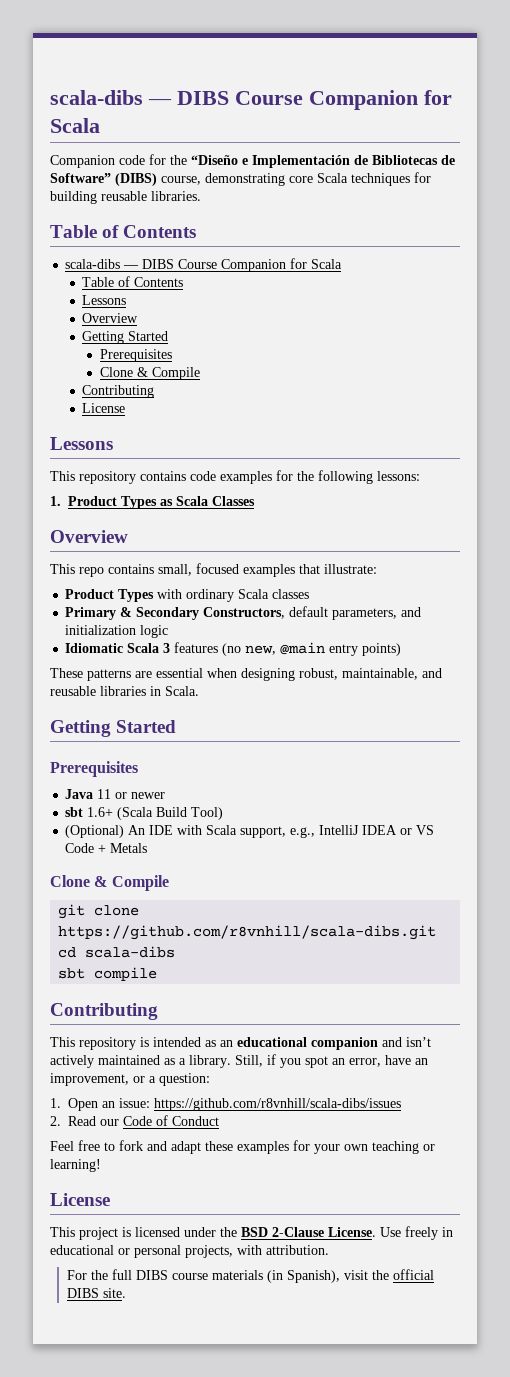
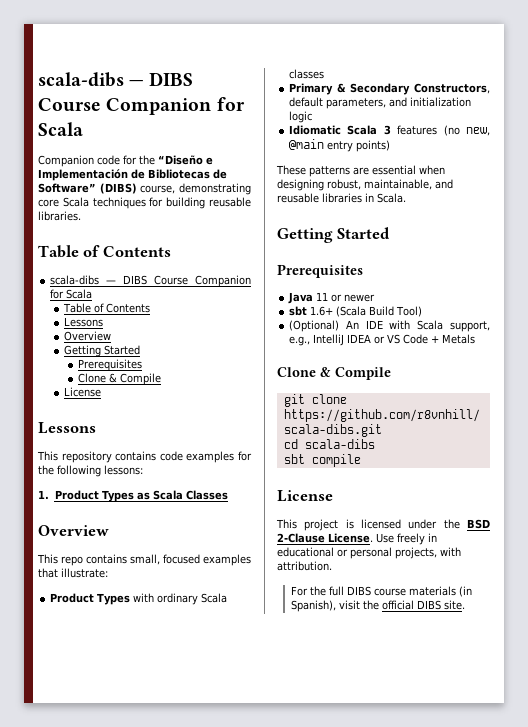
[82,385,155,398] // Contributing -> (162, 379) none
[50,1003,158,1020] [50,1037,431,1050] [50,1054,428,1068] [50,1073,210,1086] [50,1098,401,1111] [50,1115,219,1126] [50,1140,435,1154] [50,1159,101,1172] // Contributing // This repository is intended as an educational companion and isn’t actively maintained as a library. Still, if you spot an error, have an improvement, or a question: // 1. Open an issue: https://github.com/r8vnhill/scala-dibs/issues // 2. Read our Code of Conduct // Feel free to fork and adapt these examples for your own teaching or learning! -> (361, 460) none

